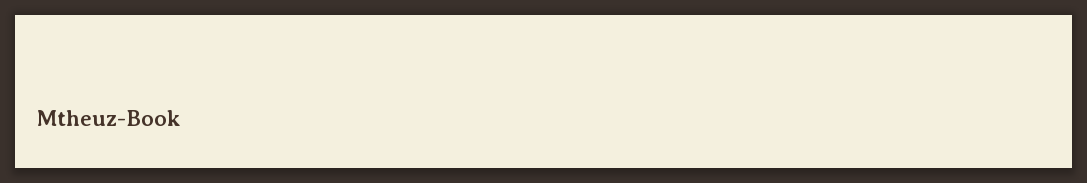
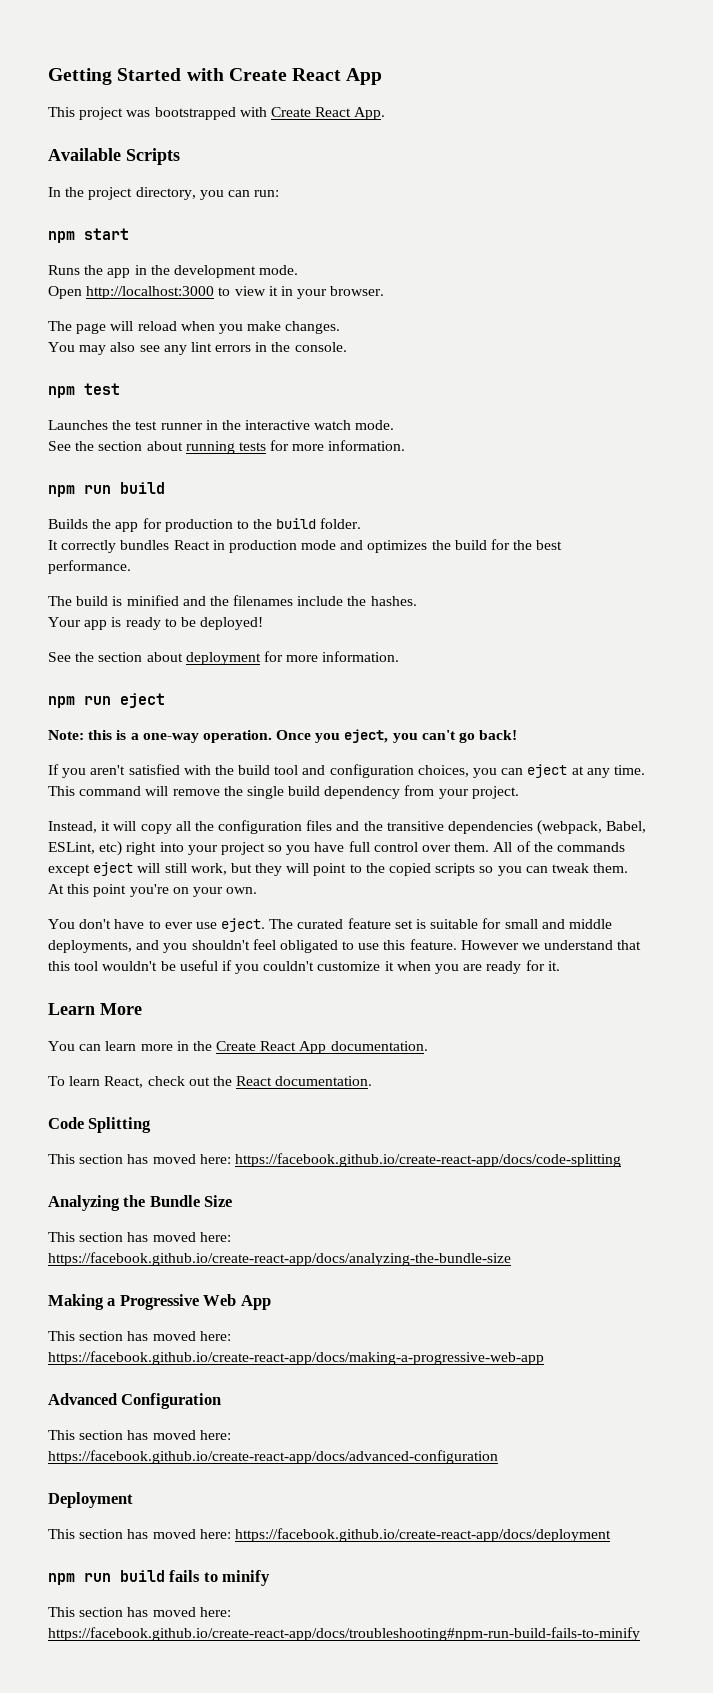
[37,110,180,126] Mtheuz-Book -> [48,68,383,85] [48,107,386,120] [48,148,180,165] [48,187,280,200] [48,228,129,243] [48,265,299,278] [48,286,385,299] [48,321,341,334] [48,342,347,355] [48,383,120,398] [48,420,395,430] [48,440,406,454] [48,482,165,497] [48,518,362,532] [48,539,563,553] [48,560,131,574] [48,595,417,606] [48,617,264,630] [48,651,400,665] [48,693,165,708] [48,729,518,743] [48,764,645,778] [48,785,519,799] [48,820,647,835] [48,841,625,856] [48,862,629,876] [48,884,258,897] [48,918,612,932] [48,939,642,953] [48,960,560,974] [48,1003,142,1015] [48,1041,428,1054] [48,1076,373,1088] [48,1117,152,1133] [48,1153,621,1167] [48,1195,233,1211] [48,1232,231,1242] [48,1252,511,1266] [48,1294,271,1310] [48,1331,231,1341] [48,1351,544,1365] [48,1393,222,1409] [48,1430,231,1440] [48,1450,498,1464] [48,1492,133,1508] [48,1528,611,1542] [48,1570,271,1586] [48,1607,231,1617] [48,1627,640,1641] Getting Started with Create React App // This project was bootstrapped with Create React App. // Available Scripts // In the project directory, you can run: // npm start // Runs the app in the development mode. // Open http://localhost:3000 to view it in your browser. // The page will reload when you make changes. // You may also see any lint errors in the console. // npm test // Launches the test runner in the interactive watch mode. // See the section about running tests for more information. // npm run build // Builds the app for production to the build folder. // It correctly bundles React in production mode and optimizes the build for the best performance. // The build is minified and the filenames include the hashes. // Your app is ready to be deployed! // See the section about deployment for more information. // npm run eject // Note: this is a one-way operation. Once you eject, you can't go back! // If you aren't satisfied with the build tool and configuration choices, you can eject at any time. This command will remove the single build dependency from your project. // Instead, it will copy all the configuration files and the transitive dependencies (webpack, Babel, ESLint, etc) right into your project so you have full control over them. All of the commands except eject will still work, but they will point to the copied scripts so you can tweak them. At this point you're on your own. // You don't have to ever use eject. The curated feature set is suitable for small and middle deployments, and you shouldn't feel obligated to use this feature. However we understand that this tool wouldn't be useful if you couldn't customize it when you are ready for it. // Learn More // You can learn more in the Create React App documentation. // To learn React, check out the React documentation. // Code Splitting // This section has moved here: https://facebook.github.io/create-react-app/docs/code-splitting // Analyzing the Bundle Size // This section has moved here: https://facebook.github.io/create-react-app/docs/analyzing-the-bundle-size // Making a Progressive Web App // This section has moved here: https://facebook.github.io/create-react-app/docs/making-a-progressive-web-app // Advanced Configuration // This section has moved here: https://facebook.github.io/create-react-app/docs/advanced-configuration // Deployment // This section has moved here: https://facebook.github.io/create-react-app/docs/deployment // npm run build fails to minify // This section has moved here: https://facebook.github.io/create-react-app/docs/troubleshooting#npm-run-build-fails-to-minify

